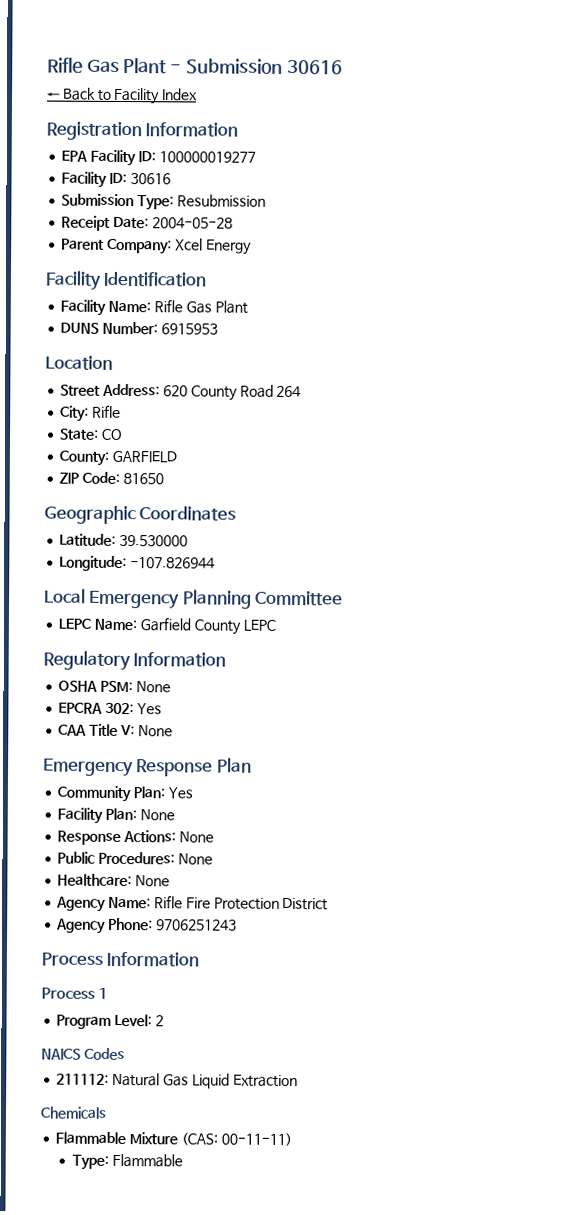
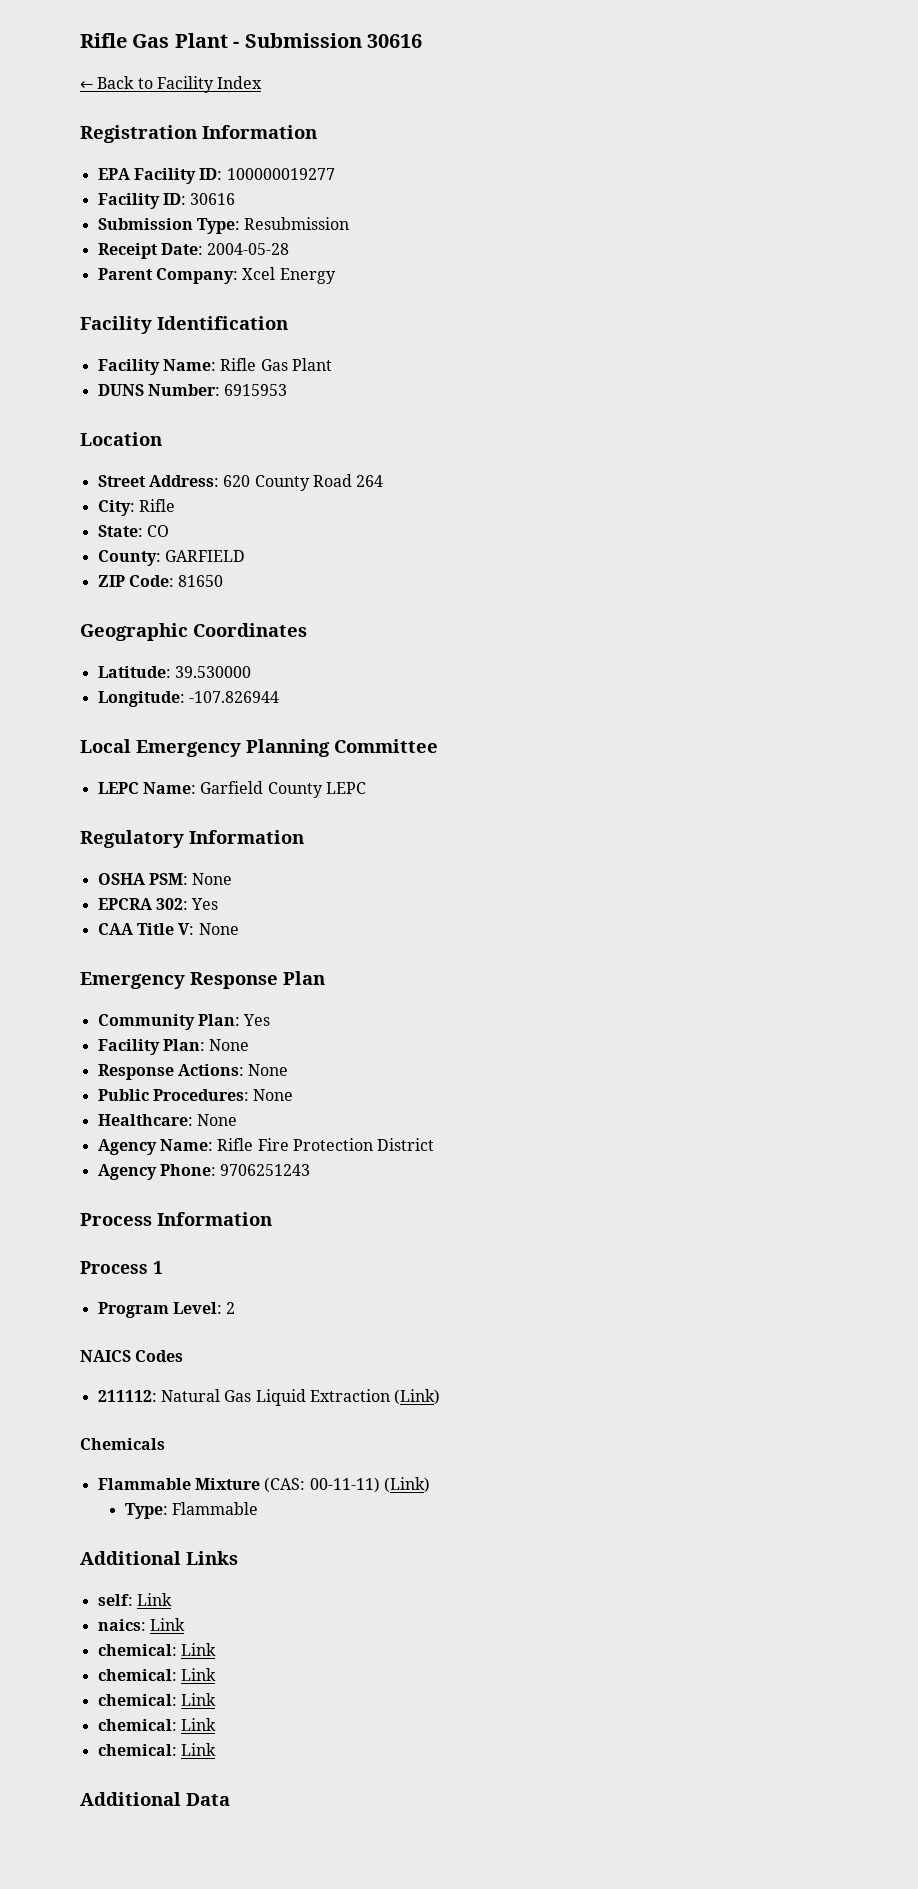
(298, 1081) none -> [394,1389,441,1405] (Link)
(292, 1139) none -> [383,1477,430,1493] (Link)
(183, 1160) none -> [80,1551,238,1565] [97,1593,172,1606] [97,1618,185,1631] [97,1643,216,1656] [97,1668,216,1681] [97,1693,216,1706] [97,1718,216,1731] [97,1743,216,1756] [80,1792,230,1806] // Additional Links // self: Link // naics: Link // chemical: Link // chemical: Link // chemical: Link // chemical: Link // chemical: Link // Additional Data

